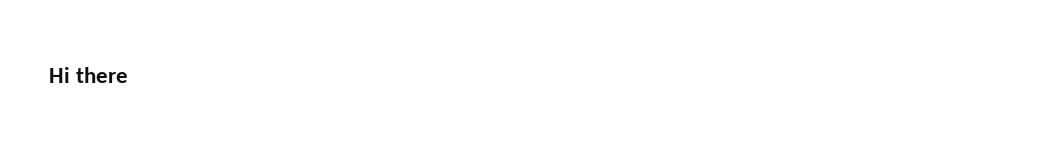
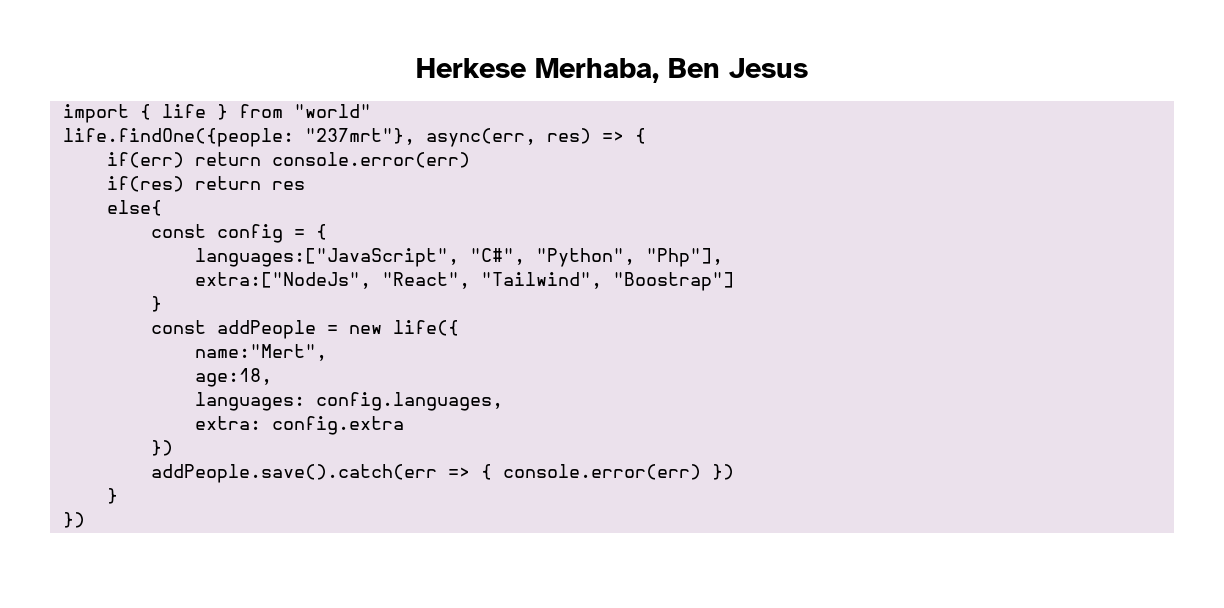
[49,67,129,83] Hi there -> [416,58,808,83] [62,104,371,123] [62,128,646,147] [106,152,470,168] [106,176,305,192] [106,200,162,216] [150,224,327,243] [194,248,723,267] [194,272,734,291] [150,296,162,312] [150,320,459,339] [194,344,327,361] [194,368,272,387] [194,392,503,411] [194,416,404,435] [150,440,173,456] [150,464,734,483] [106,488,118,504] [62,512,85,528] Herkese Merhaba, Ben Jesus // import { life } from "world" // life.findOne({people: "237mrt"}, async(err, res) => { // if(err) return console.error(err) // if(res) return res // else{ // const config = { // languages:["JavaScript", "C#", "Python", "Php"], // extra:["NodeJs", "React", "Tailwind", "Boostrap"] // } // const addPeople = new life({ // name:"Mert", // age:18, // languages: config.languages, // extra: config.extra // }) // addPeople.save().catch(err => { console.error(err) }) // } // })

